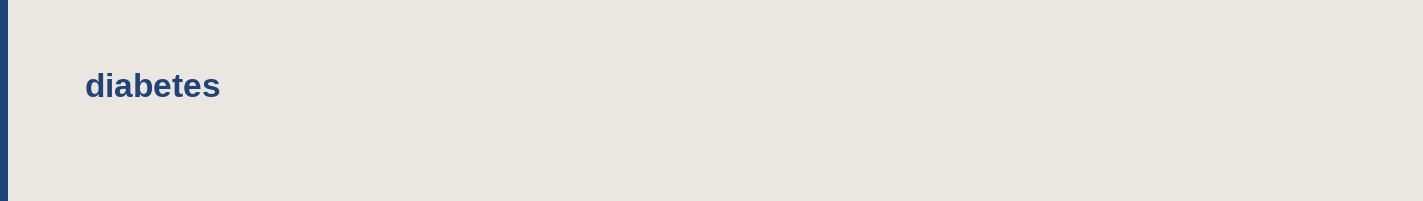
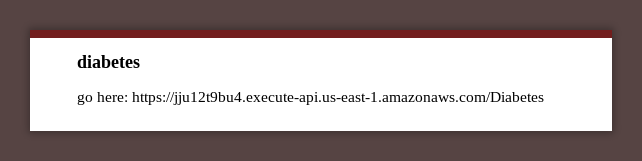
(221, 85) none -> [77,92,545,105] // go here: https://jju12t9bu4.execute-api.us-east-1.amazonaws.com/Diabetes

